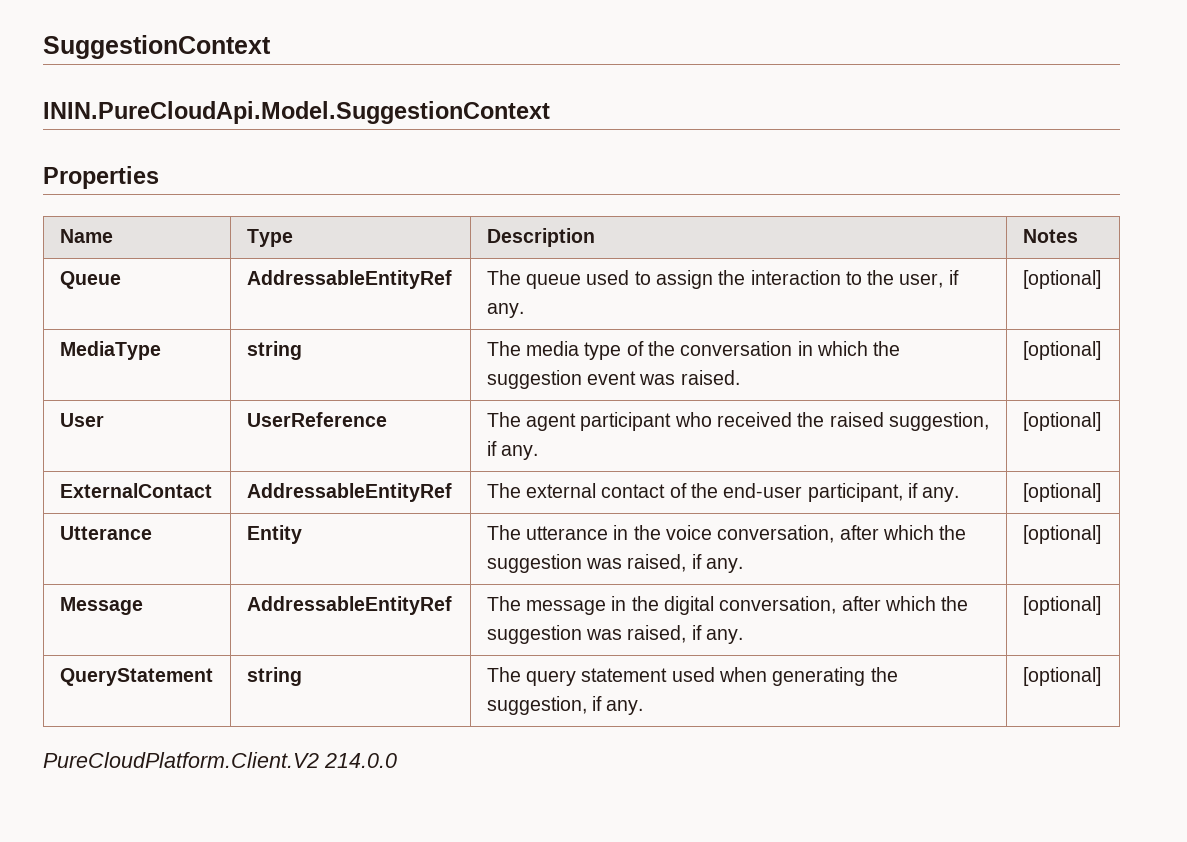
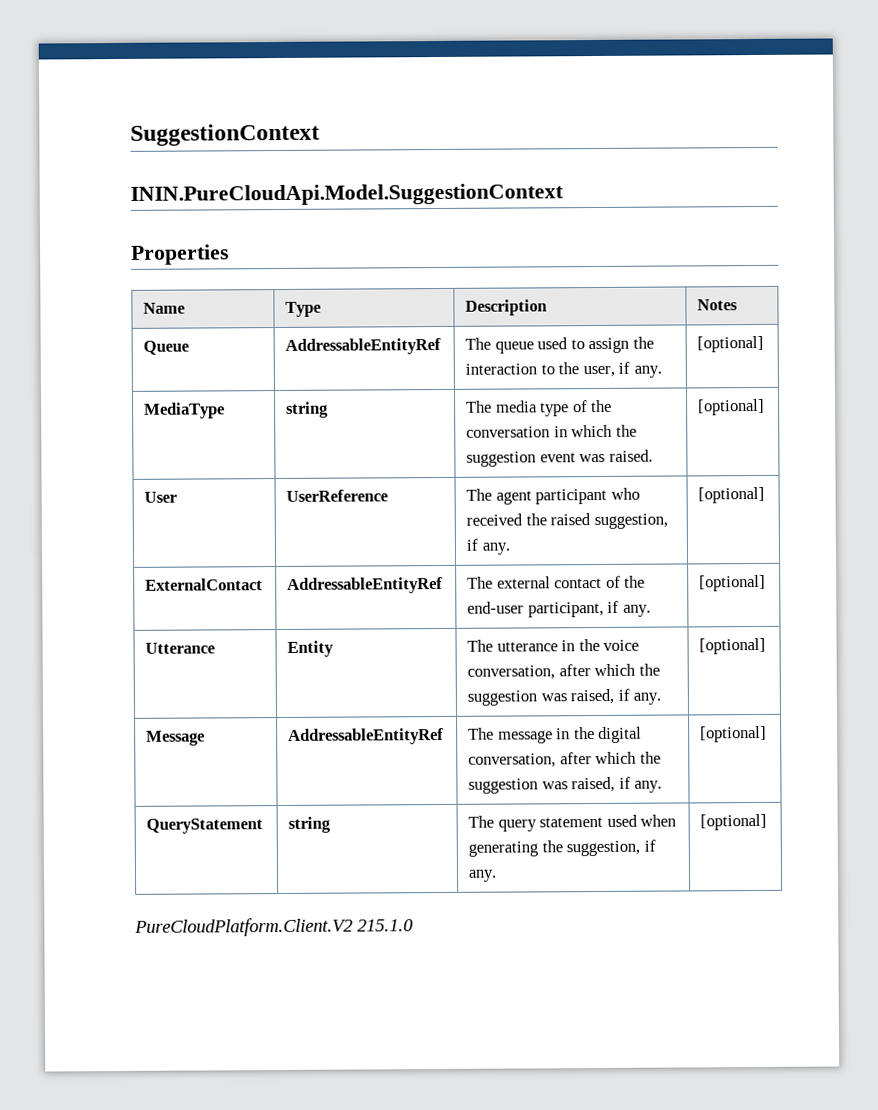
[324,753,397,768] 214.0.0 -> [357,919,414,932] 215.1.0

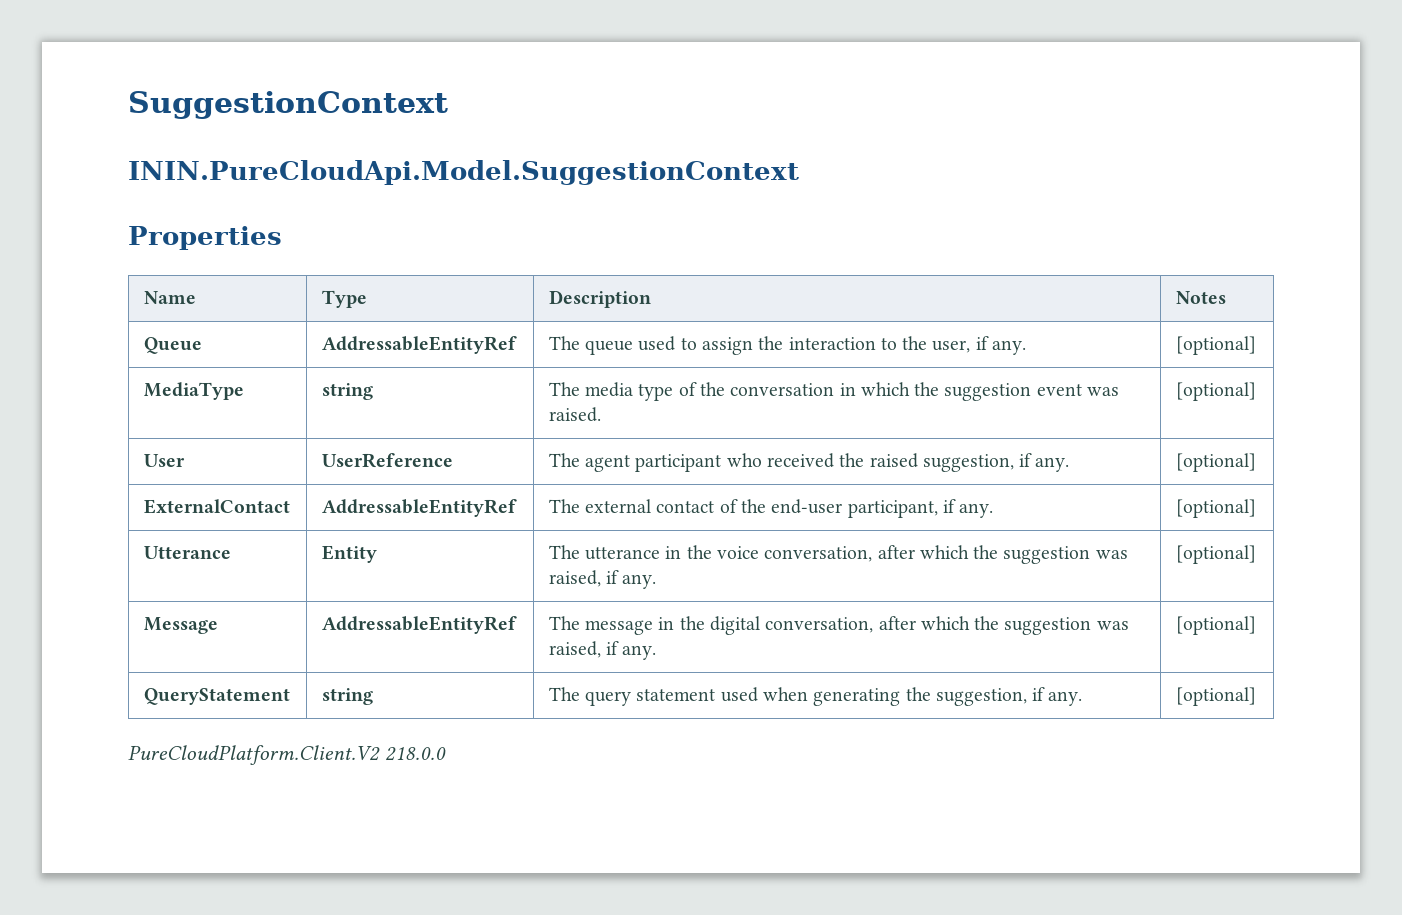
[357,919,414,932] 215.1.0 -> [384,746,446,761] 218.0.0

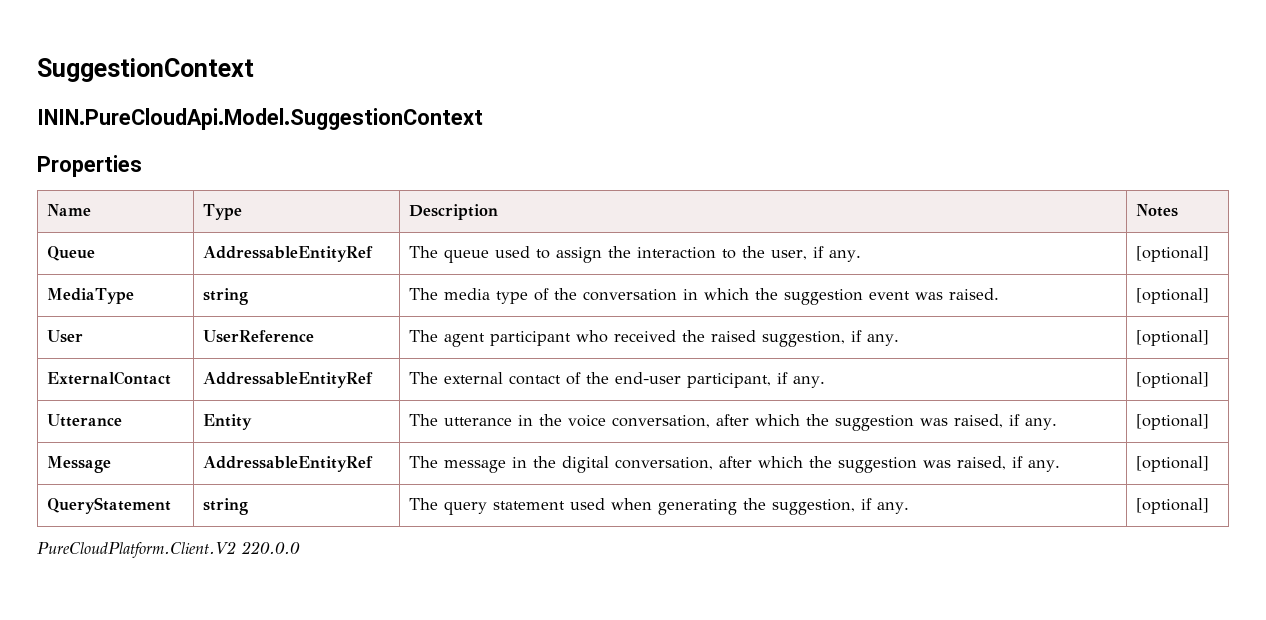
[384,746,446,761] 218.0.0 -> [241,541,300,554] 220.0.0

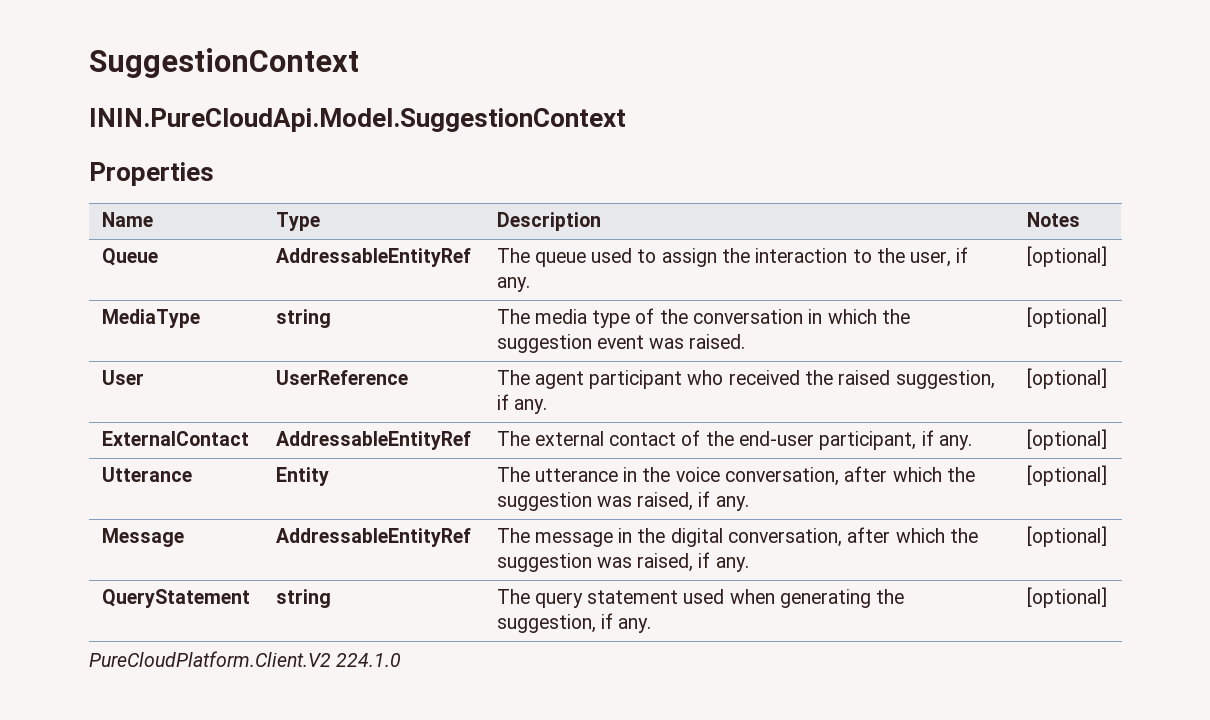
[241,541,300,554] 220.0.0 -> [336,653,402,667] 224.1.0

